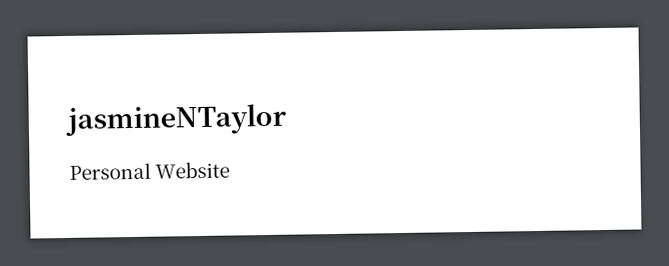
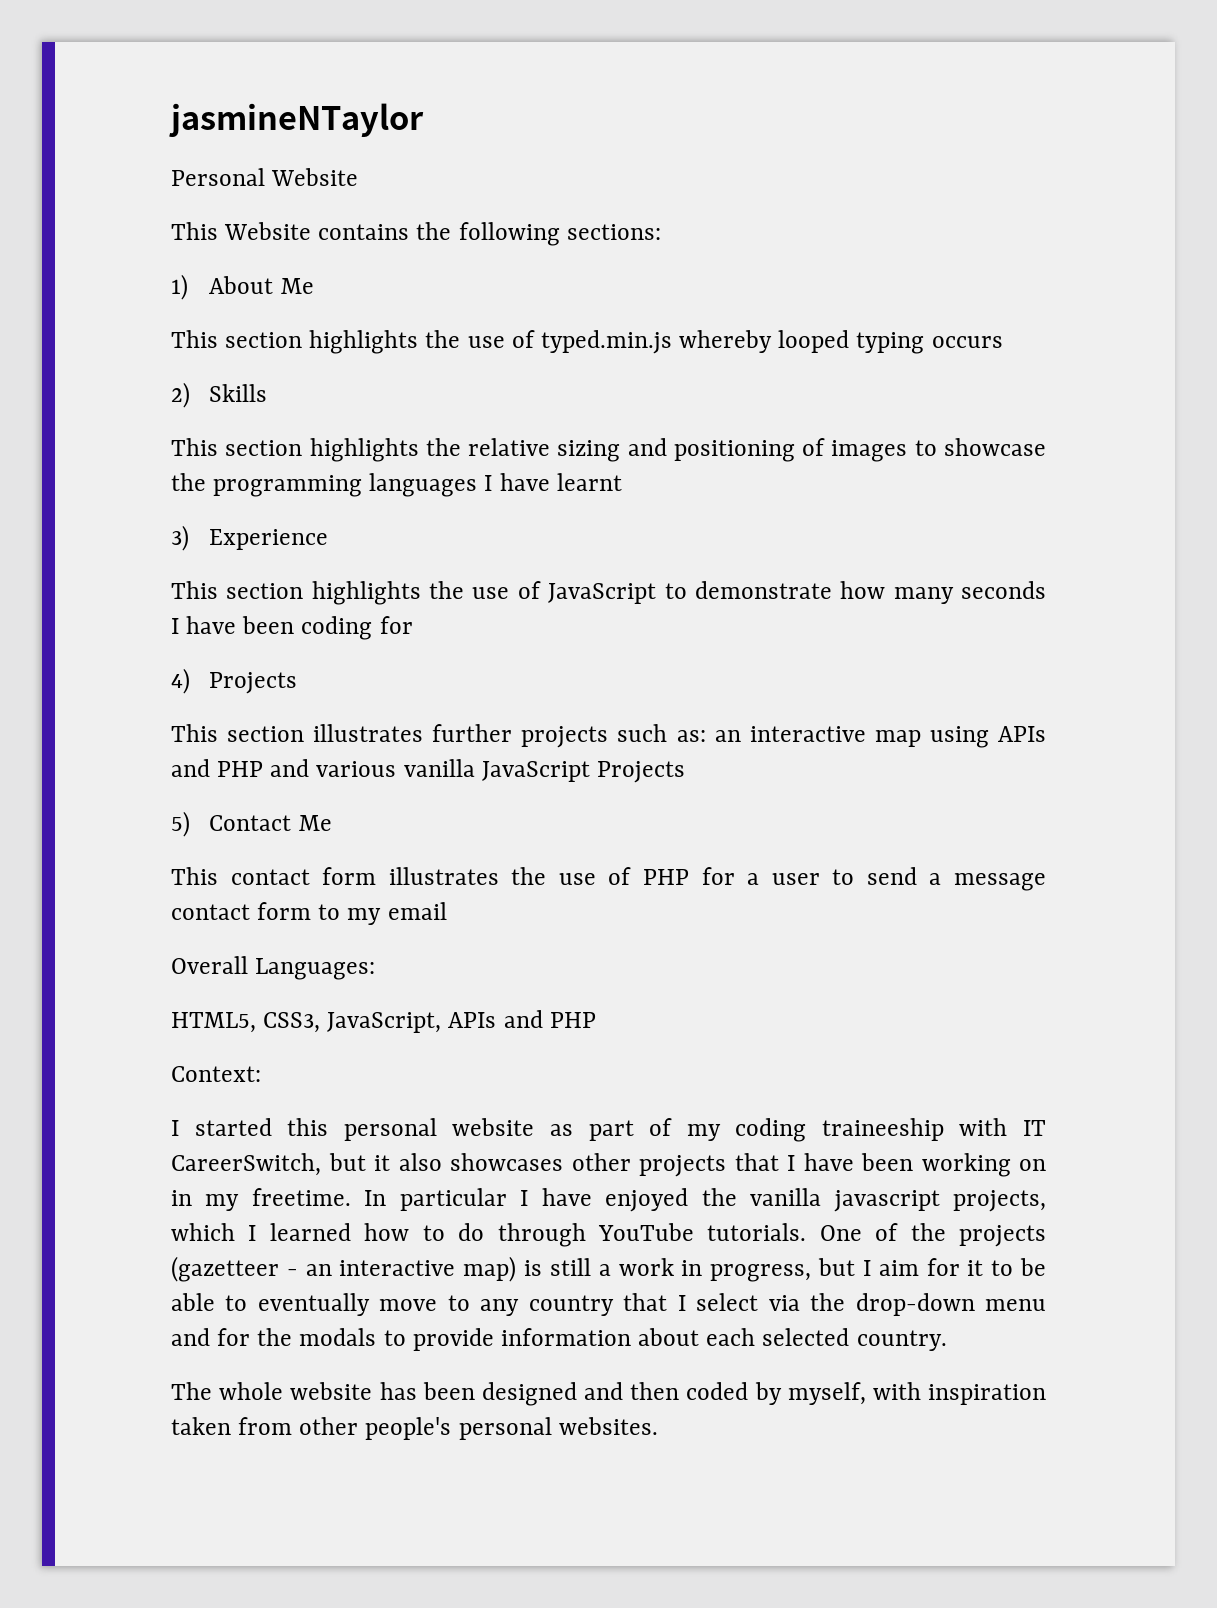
(231, 170) none -> [171,222,661,246] [171,274,314,300] [171,330,1003,354] [171,382,268,408] [171,438,1046,462] [171,473,622,497] [171,525,329,551] [171,581,1046,605] [171,616,413,640] [171,668,298,694] [171,724,1046,748] [171,759,685,783] [171,811,332,837] [171,867,1046,891] [171,902,447,925] [171,956,376,980] [171,1010,596,1033] [171,1066,261,1082] [171,1118,1046,1142] [171,1153,1046,1177] [171,1188,1046,1212] [171,1223,1046,1247] [171,1256,1047,1282] [171,1293,1046,1316] [171,1328,947,1351] [171,1382,1046,1406] [171,1417,658,1440] // This Website contains the following sections: // 1) About Me // This section highlights the use of typed.min.js whereby looped typing occurs // 2) Skills // This section highlights the relative sizing and positioning of images to showcase the programming languages I have learnt // 3) Experience // This section highlights the use of JavaScript to demonstrate how many seconds I have been coding for // 4) Projects // This section illustrates further projects such as: an interactive map using APIs and PHP and various vanilla JavaScript Projects // 5) Contact Me // This contact form illustrates the use of PHP for a user to send a message contact form to my email // Overall Languages: // HTML5, CSS3, JavaScript, APIs and PHP // Context: // I started this personal website as part of my coding traineeship with IT CareerSwitch, but it also showcases other projects that I have been working on in my freetime. In particular I have enjoyed the vanilla javascript projects, which I learned how to do through YouTube tutorials. One of the projects (gazetteer - an interactive map) is still a work in progress, but I aim for it to be able to eventually move to any country that I select via the drop-down menu and for the modals to provide information about each selected country. // The whole website has been designed and then coded by myself, with inspiration taken from other people's personal websites.

